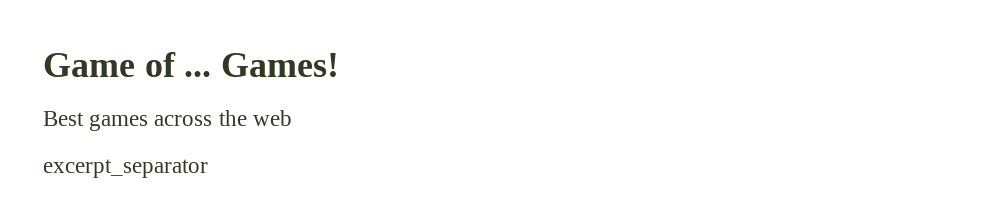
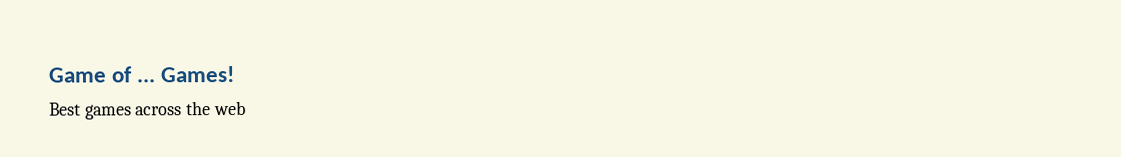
[43,159,208,178] // excerpt_separator -> (246, 108) none

